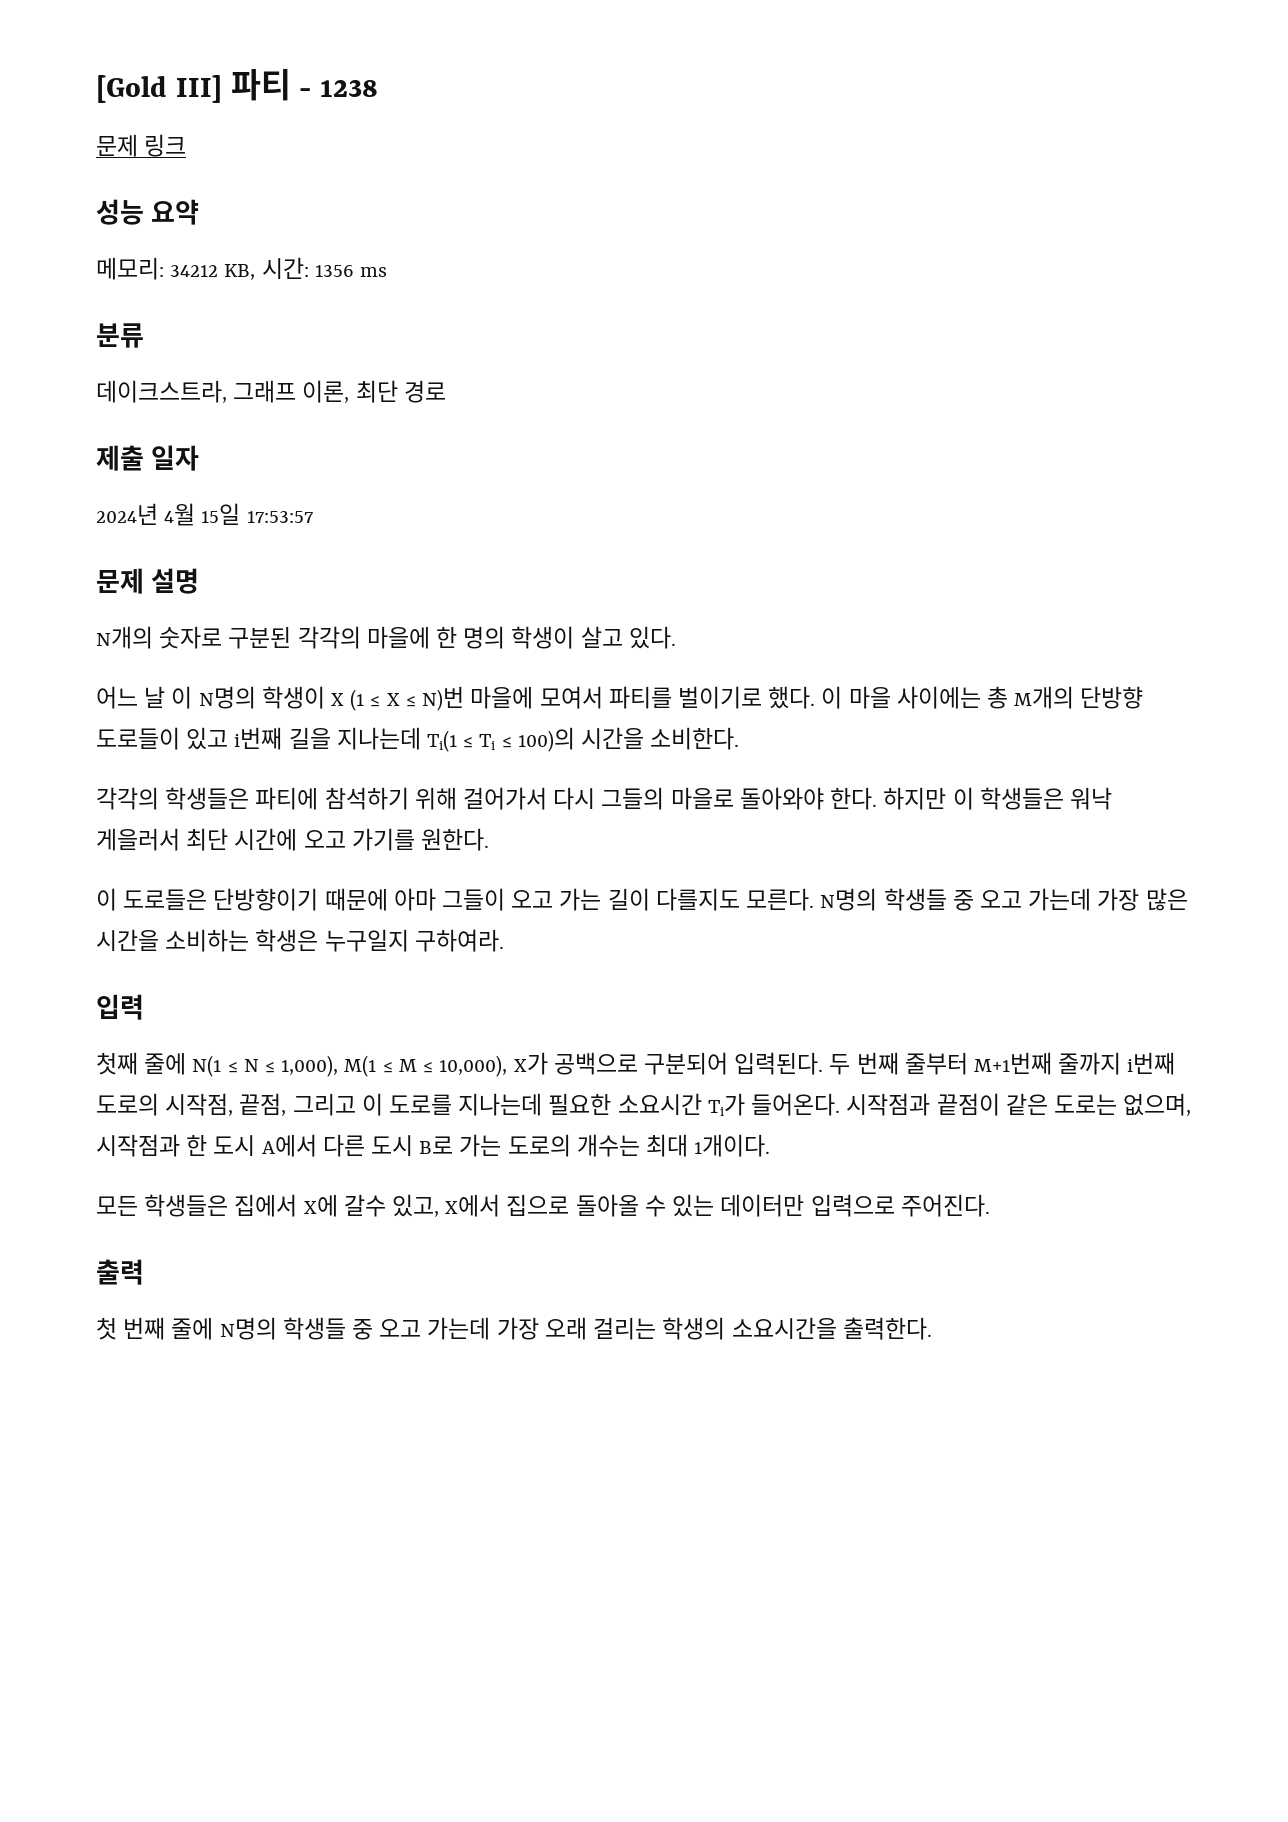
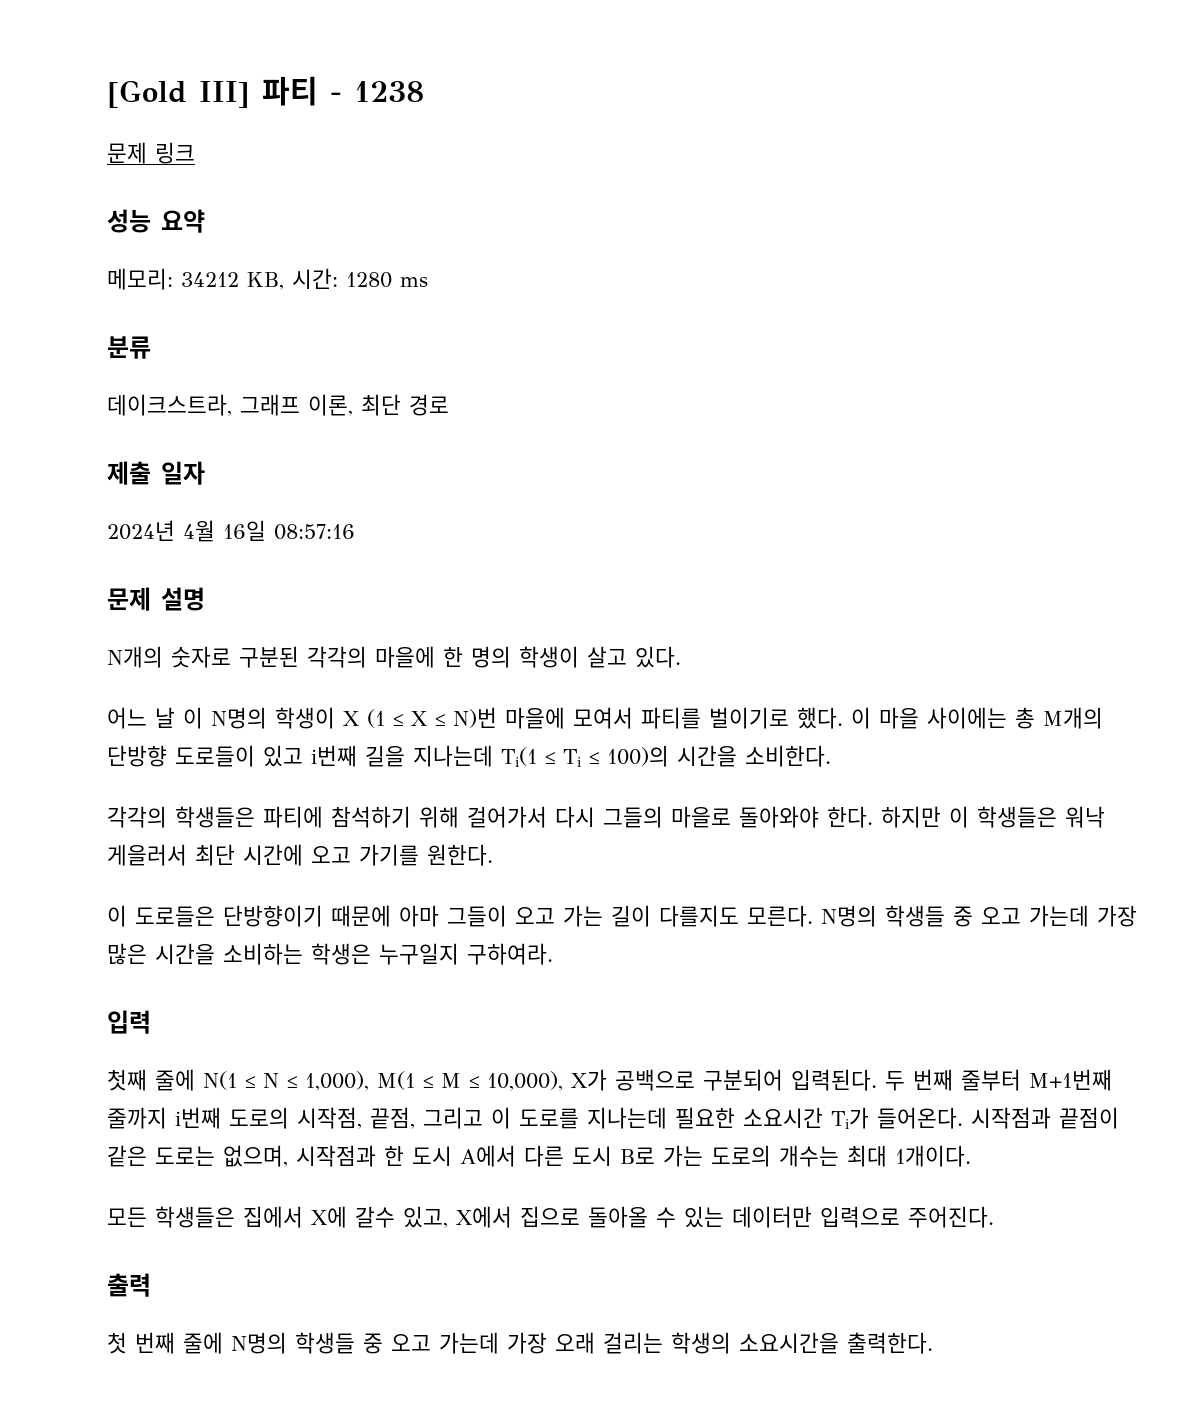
[314,265,354,277] 1356 -> [346,272,392,288] 1280
[201,503,313,525] 15일 17:53:57 -> [223,520,355,541] 16일 08:57:16

